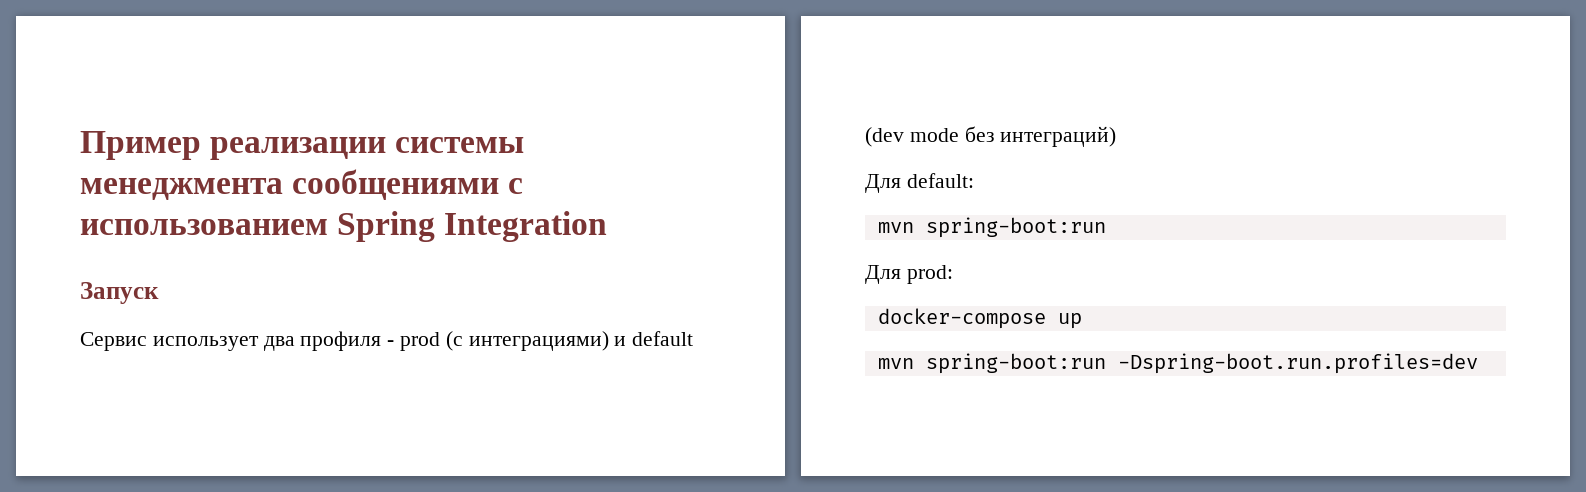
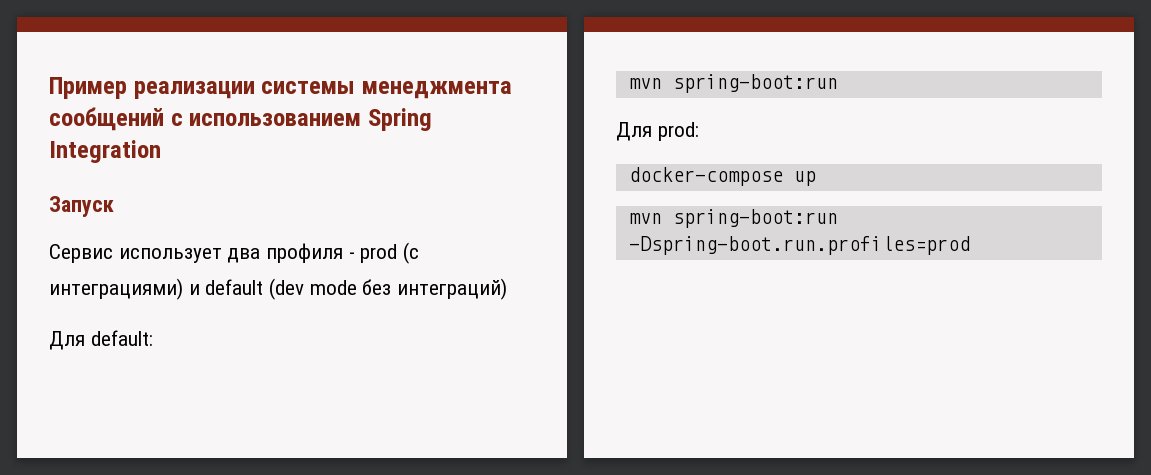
[292,169,500,200] сообщениями -> [49,107,164,131] сообщений
[1117,353,1478,374] -Dspring-boot.run.profiles=dev -> [628,236,970,255] -Dspring-boot.run.profiles=prod

